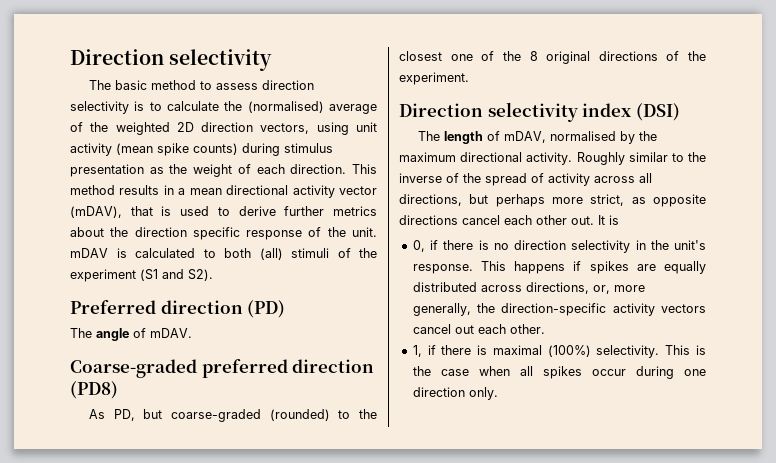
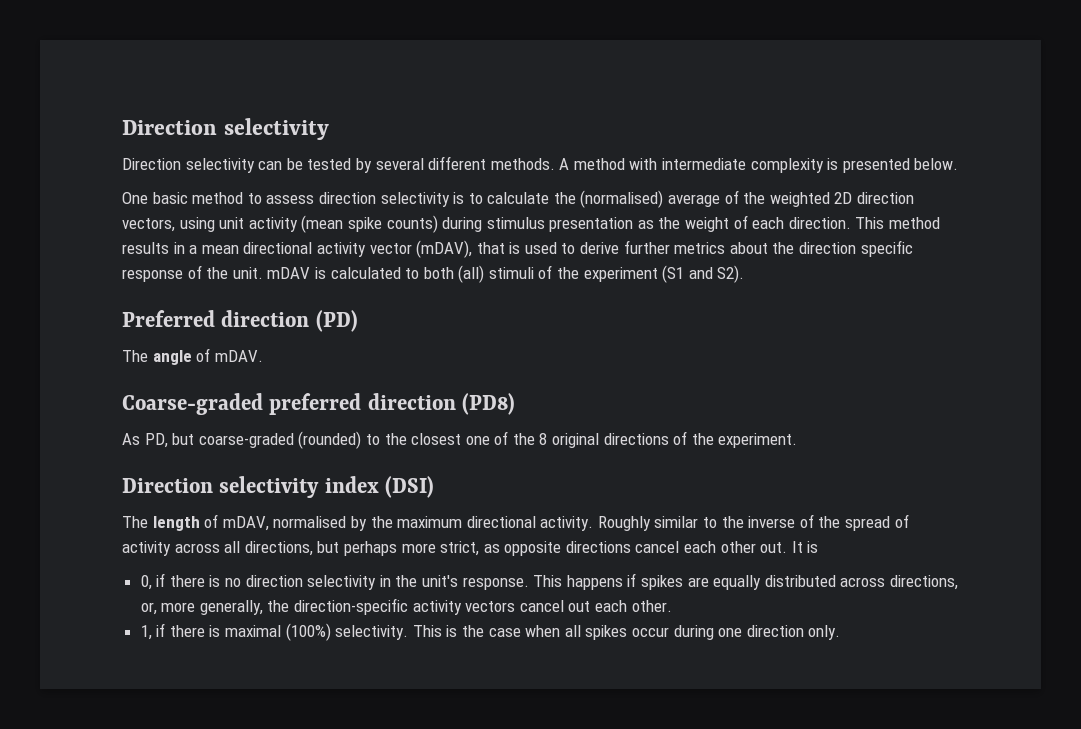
[89,80,112,90] The -> [122,156,959,173] [122,192,148,204] Direction selectivity can be tested by several different methods. A method with intermediate complexity is presented below. // One

